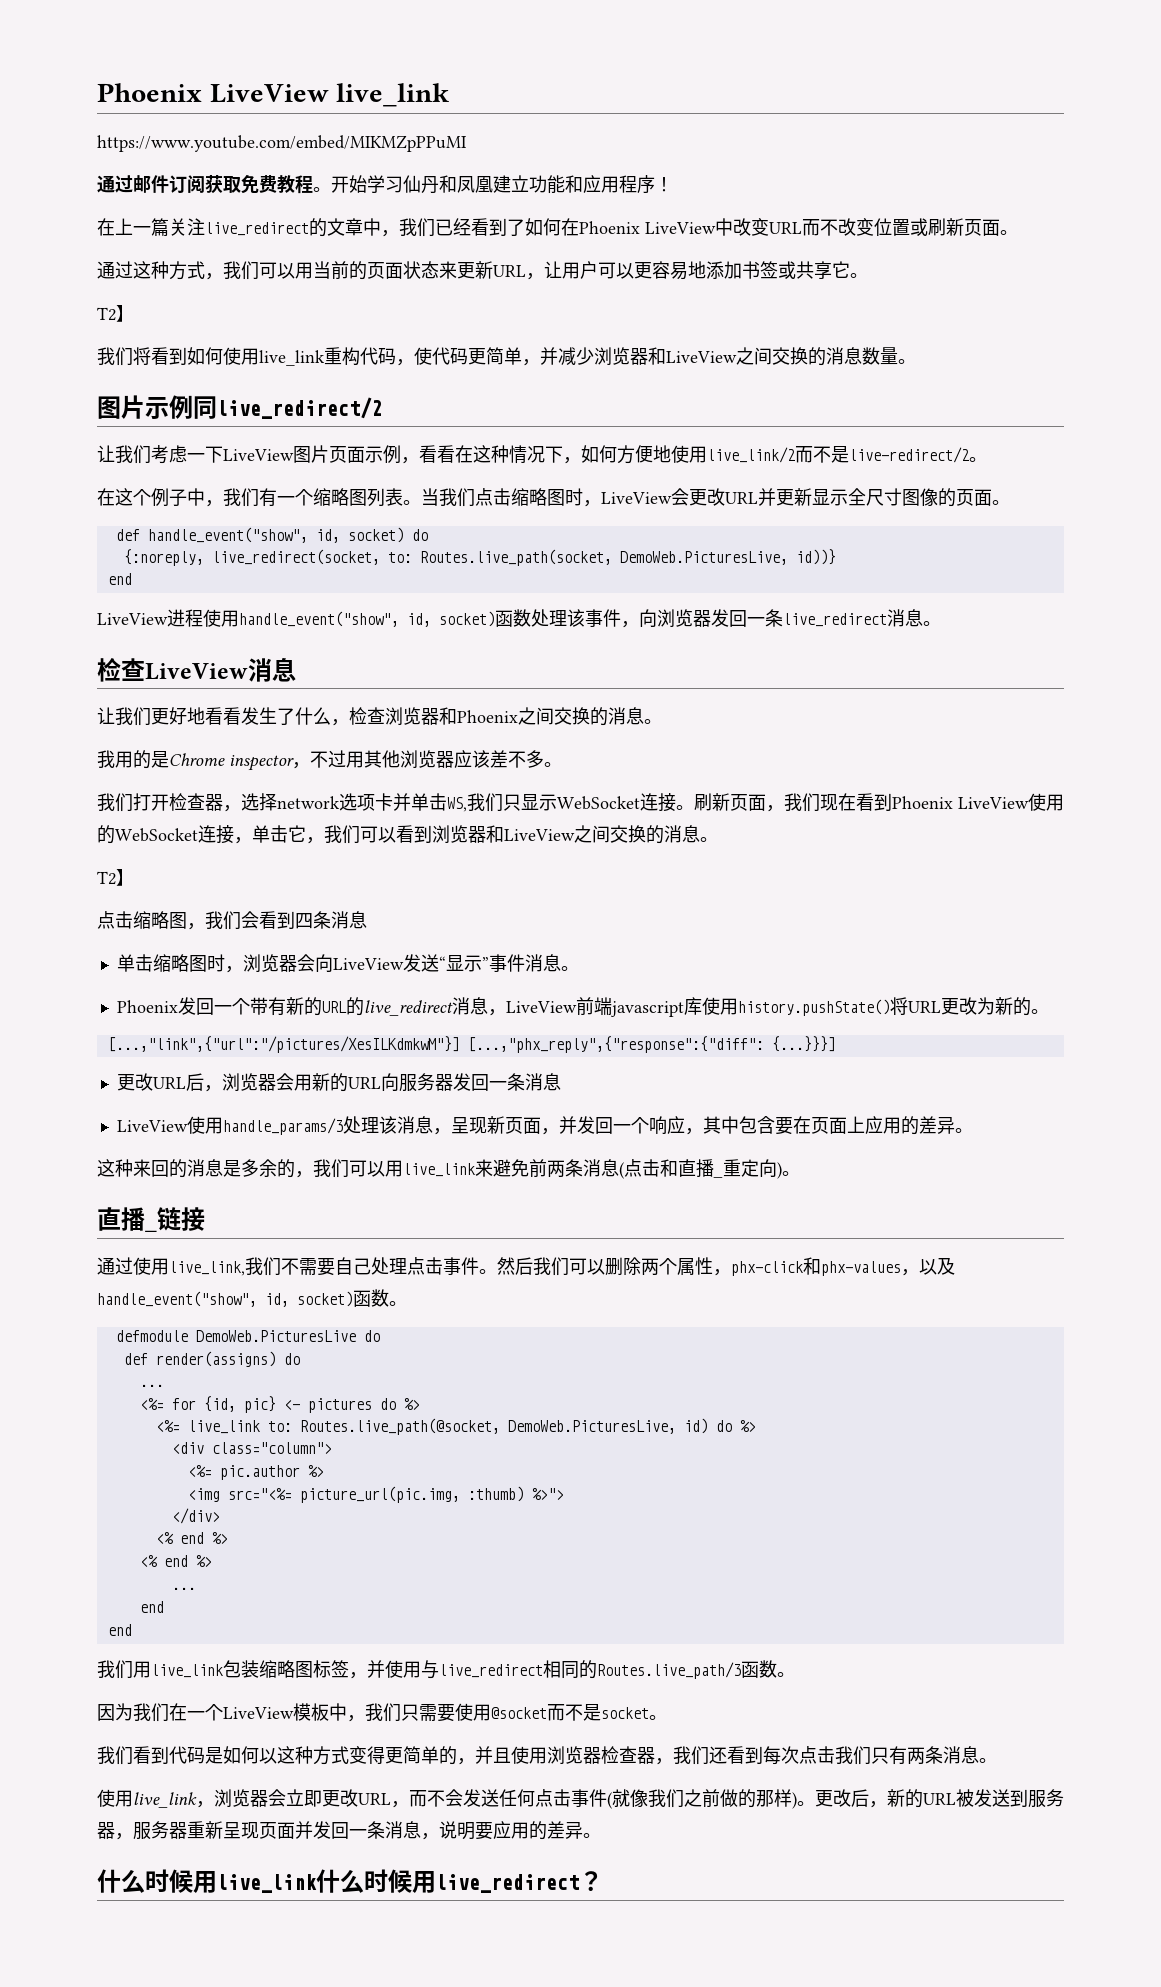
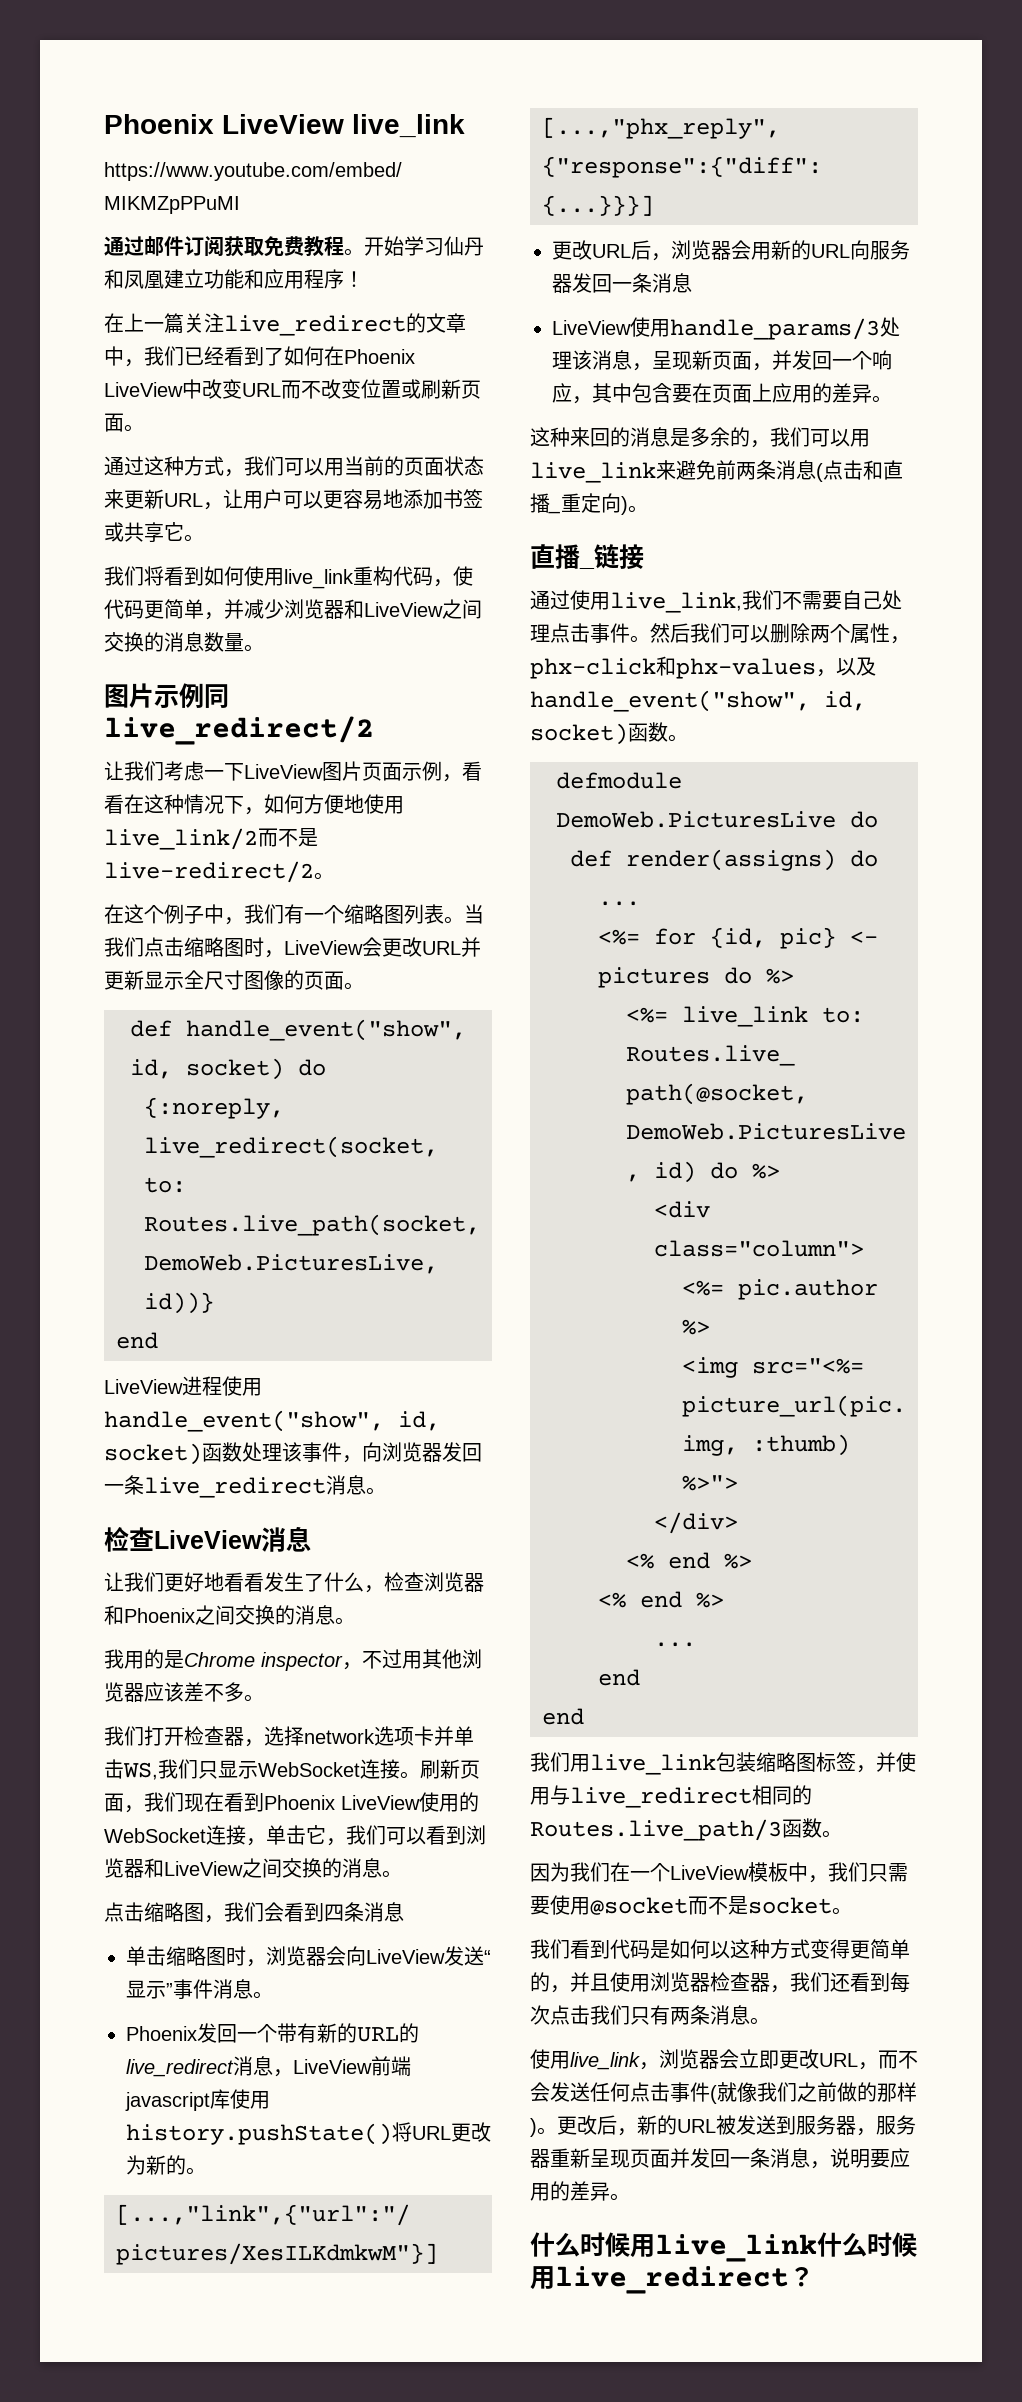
[97,305,134,322] // T2】 -> (204, 538) none
[97,869,134,886] // T2】 -> (402, 1874) none

